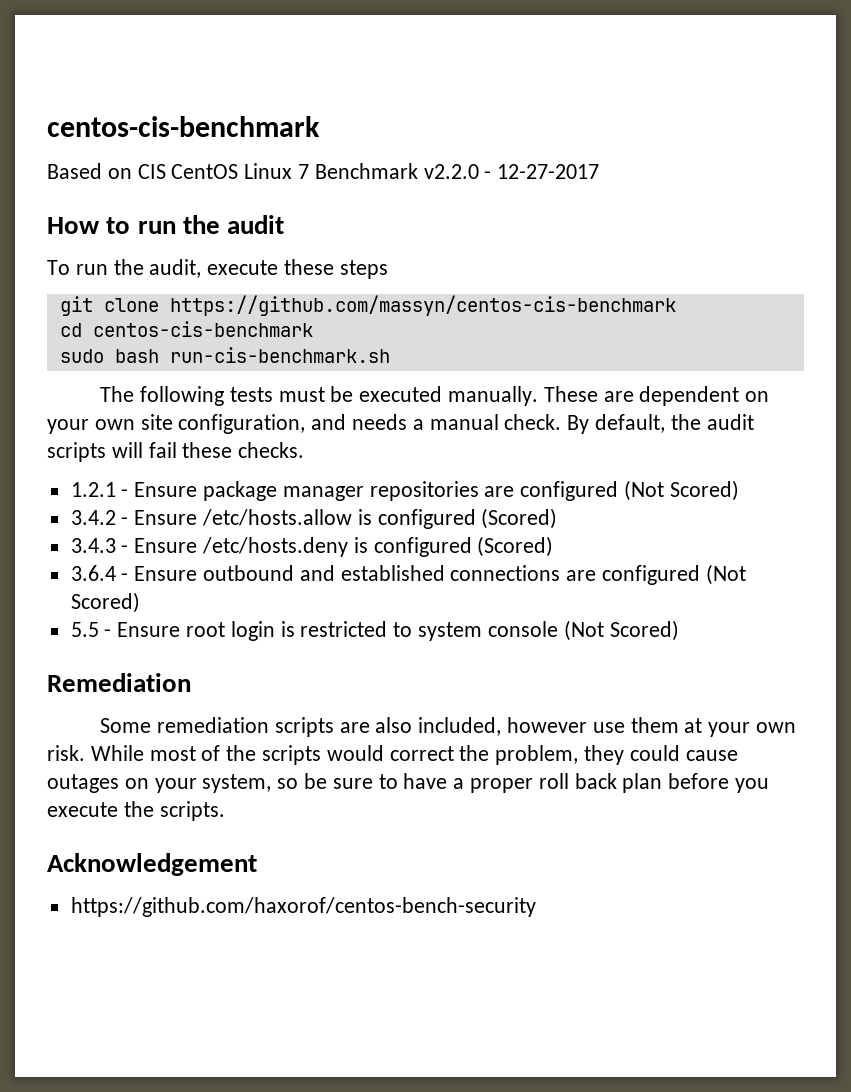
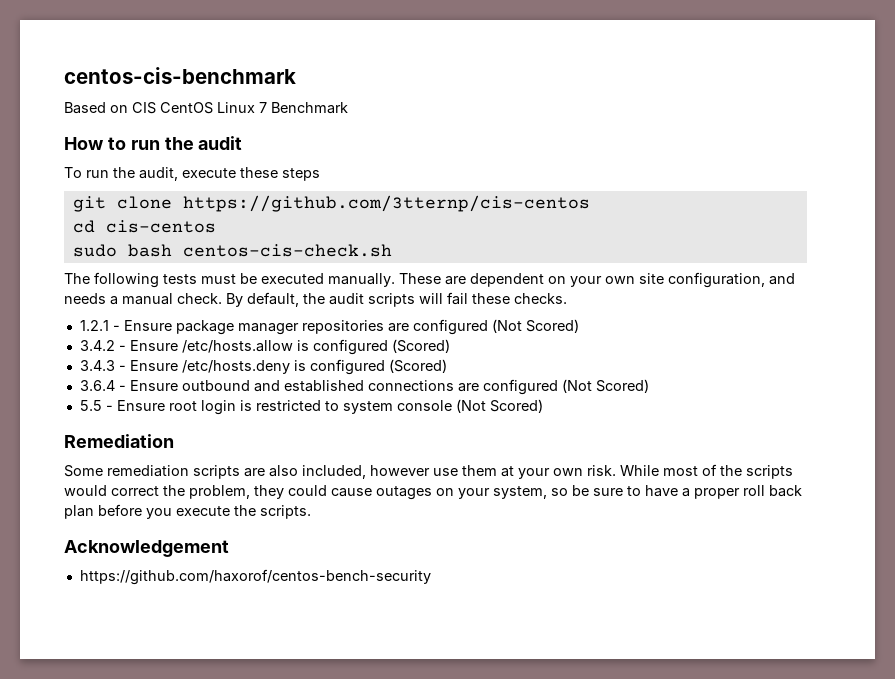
[423,164,600,179] v2.2.0 - 12-27-2017 -> (348, 108) none
[169,295,676,316] https://github.com/massyn/centos-cis-benchmark -> [182,195,590,212] https://github.com/3tternp/cis-centos
[92,321,313,337] centos-cis-benchmark -> [105,220,216,233] cis-centos
[169,347,390,363] run-cis-benchmark.sh -> [182,244,392,257] centos-cis-check.sh

